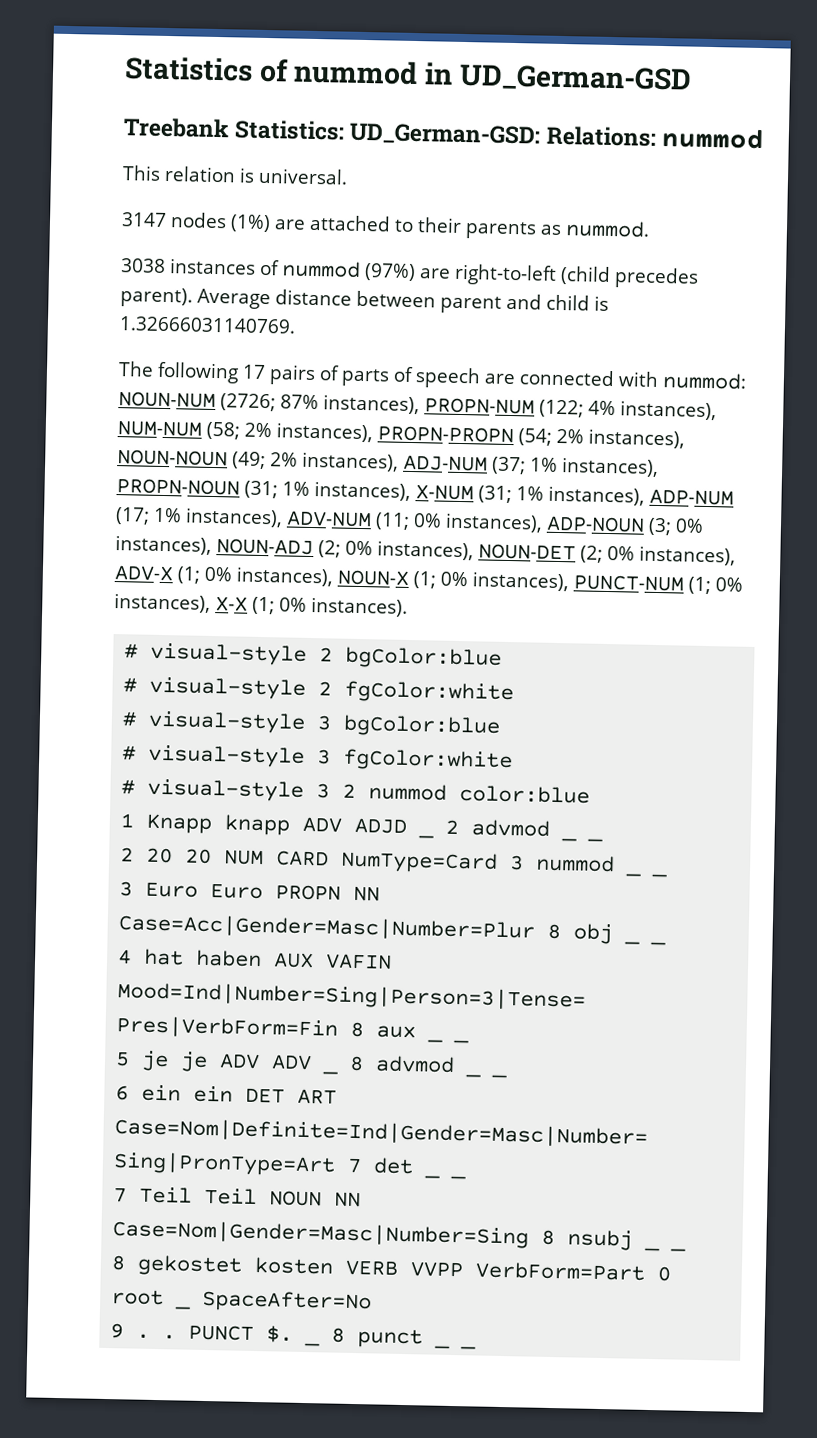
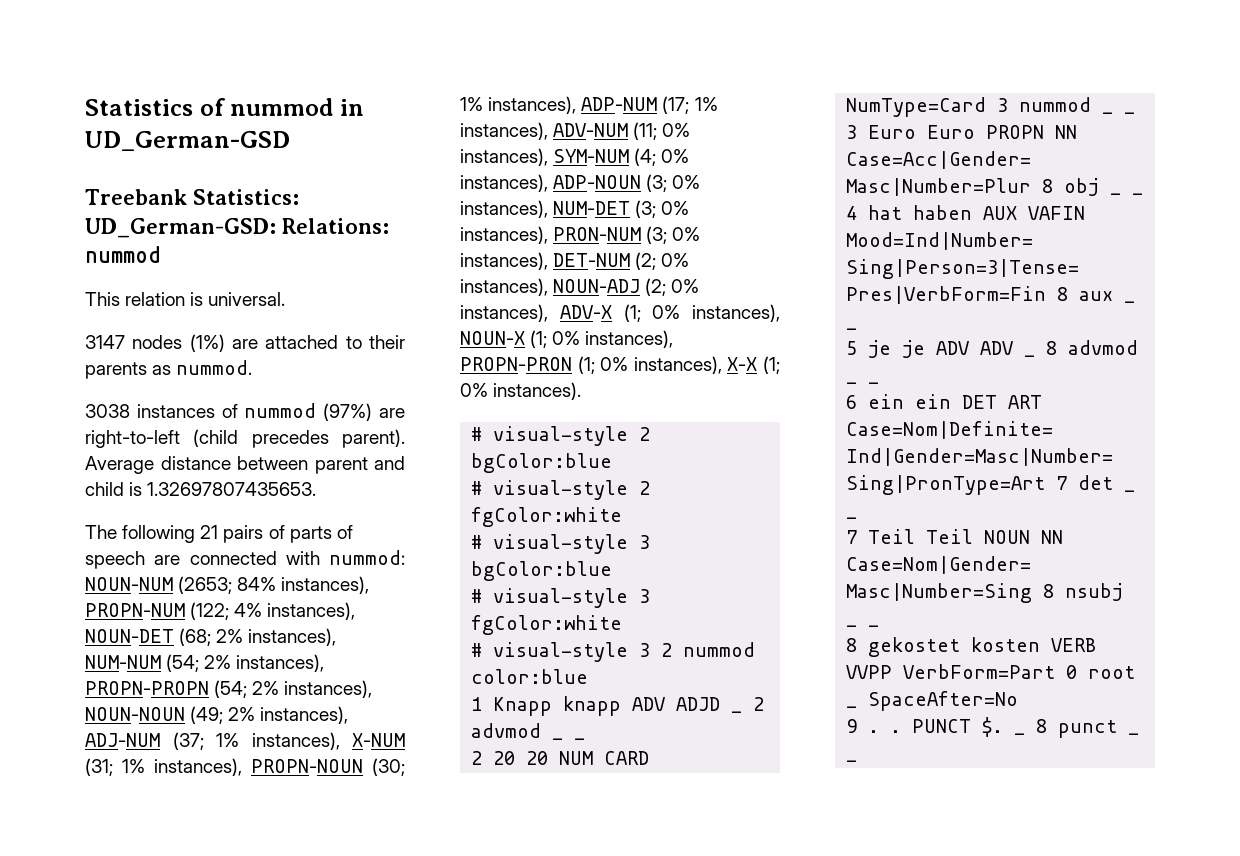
[119,316,296,334] 1.32666031140769. -> [147,482,317,496] 1.32697807435653.
[242,364,266,380] 17 -> [200,525,219,539] 21
[220,393,319,412] (2726; 87% -> [178,576,277,594] (2653; 84%
[117,420,240,440] NUM-NUM (58; -> [85,628,337,646] [85,654,200,672] NOUN-DET (68; 2% instances), NUM-NUM (54;
[116,478,512,504] PROPN-NOUN (31; 1% instances), X-NUM (31; -> [352,733,405,747] [85,758,405,776] X-NUM (31; 1% instances), PROPN-NOUN (30;
[546,515,704,536] [115,535,576,561] ADP-NOUN (3; 0% instances), NOUN-ADJ (2; 0% instances), NOUN-DET -> [553,148,690,166] [460,174,701,192] [460,200,690,218] [460,226,701,244] [460,252,690,270] [460,278,641,296] SYM-NUM (4; 0% instances), ADP-NOUN (3; 0% instances), NUM-DET (3; 0% instances), PRON-NUM (3; 0% instances), DET-NUM (2; 0% instances), NOUN-ADJ
[573,574,684,592] PUNCT-NUM -> [460,357,572,371] PROPN-PRON

